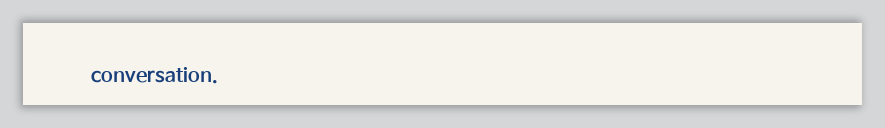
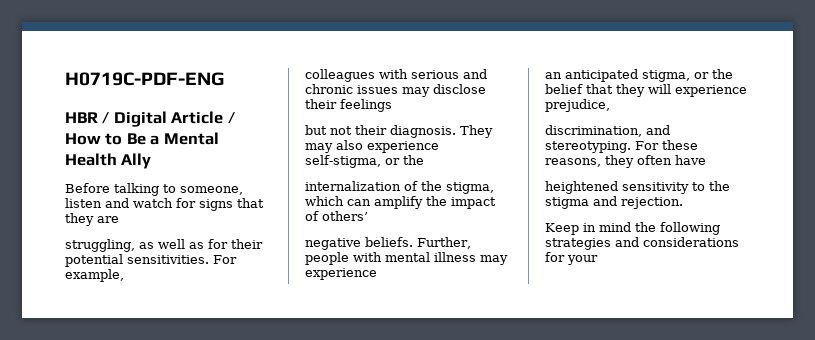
[91,67,218,84] conversation. -> [65,72,224,86] [65,111,235,127] [65,132,219,145] [65,153,152,169] [65,183,243,196] [65,198,264,211] [65,213,119,226] [65,239,263,252] [65,254,237,267] [65,269,124,282] [305,69,487,82] [305,84,486,97] [305,99,392,112] [305,125,493,138] [305,140,439,153] [305,155,424,168] [305,181,494,194] [305,196,496,209] [305,211,368,221] [305,237,471,250] [305,252,508,265] [305,268,377,280] [545,69,733,82] [545,84,747,97] [545,99,610,112] [545,125,670,137] [545,140,698,153] [545,155,706,168] [545,181,730,194] [545,196,683,209] [545,222,720,235] [545,237,739,250] [545,252,598,265] H0719C-PDF-ENG // HBR / Digital Article / How to Be a Mental Health Ally // Before talking to someone, listen and watch for signs that they are // struggling, as well as for their potential sensitivities. For example, // colleagues with serious and chronic issues may disclose their feelings // but not their diagnosis. They may also experience self-stigma, or the // internalization of the stigma, which can amplify the impact of others’ // negative beliefs. Further, people with mental illness may experience // an anticipated stigma, or the belief that they will experience prejudice, // discrimination, and stereotyping. For these reasons, they often have // heightened sensitivity to the stigma and rejection. // Keep in mind the following strategies and considerations for your

